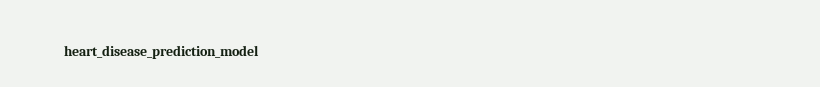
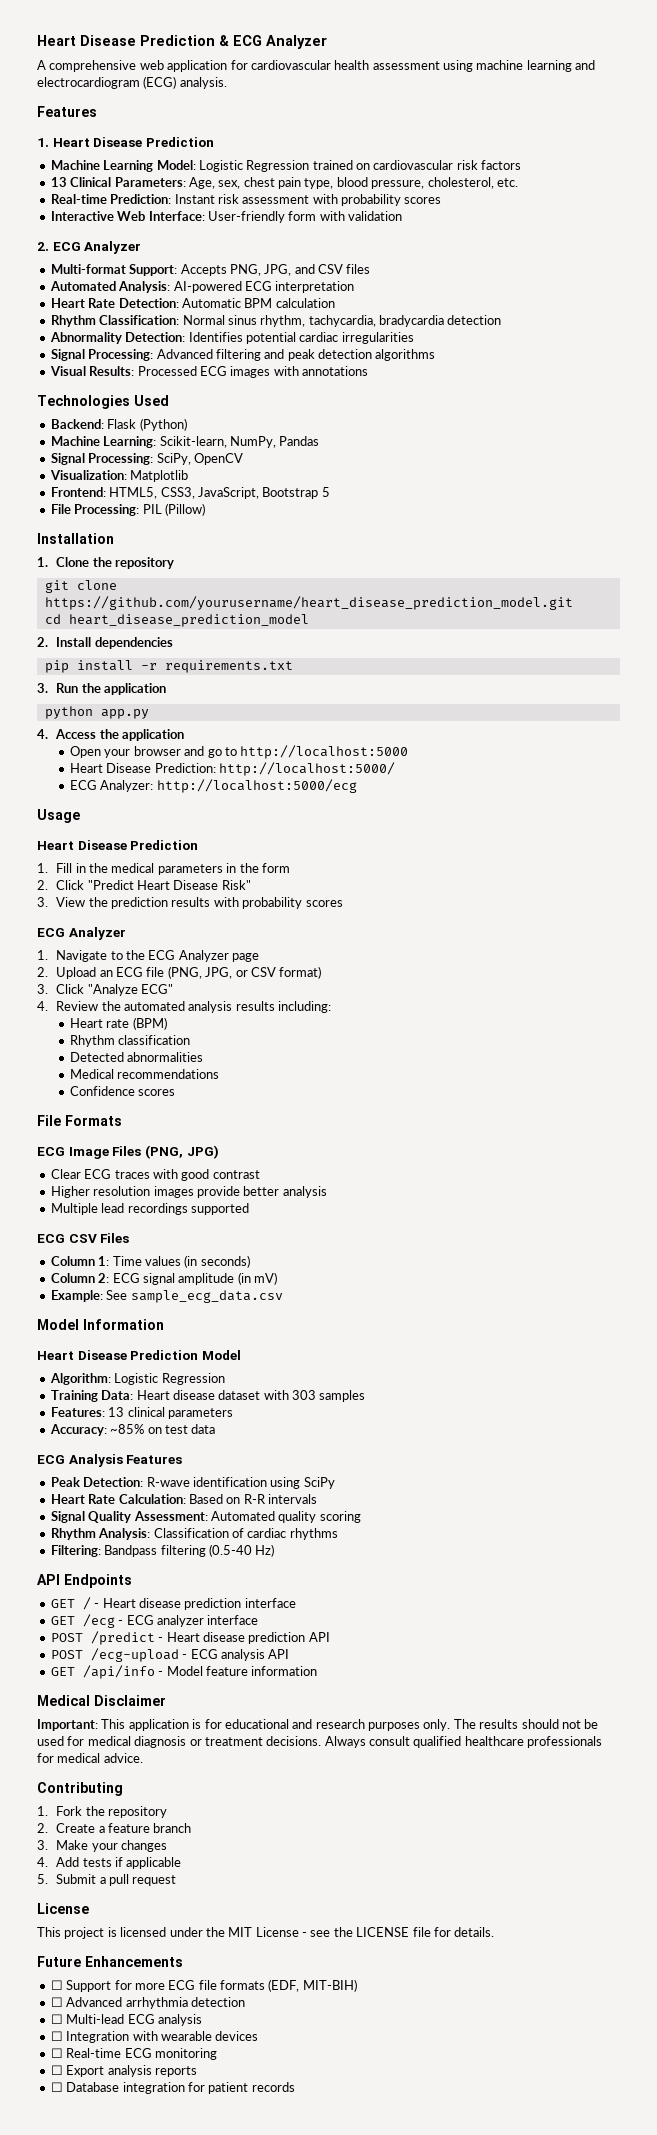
[64,45,259,59] heart_disease_prediction_model -> [37,35,327,49] [37,60,596,72] [37,76,227,89] [37,106,97,117] [37,137,214,147] [50,160,522,172] [50,177,518,189] [50,194,442,206] [50,211,402,223] [37,241,142,254] [50,264,371,276] [49,281,355,293] [50,298,335,308] [50,315,502,327] [49,332,414,344] [50,349,436,361] [49,366,368,378] [37,395,169,409] [50,418,187,431] [50,436,320,448] [50,453,243,465] [49,470,189,482] [50,487,330,499] [50,503,205,516] [37,533,114,544] [37,557,175,569] [44,580,117,593] [44,596,573,610] [44,614,309,627] [37,637,173,649] [44,660,293,673] [37,683,167,695] [44,706,149,719] [37,729,185,741] [70,745,409,759] [70,762,396,776] [70,779,357,793] [37,809,80,823] [37,840,199,850] [37,863,290,875] [37,880,251,890] [37,897,343,909] [37,927,126,940] [37,950,260,962] [37,966,322,979] [37,984,174,996] [37,1001,332,1013] [70,1017,167,1030] [70,1035,191,1047] [70,1052,204,1062] [70,1069,220,1079] [70,1086,176,1096] [37,1115,122,1126] [37,1145,219,1159] [50,1169,260,1181] [50,1186,327,1198] [50,1203,249,1215] [37,1233,130,1243] [50,1255,250,1268] [50,1272,277,1285] [50,1290,283,1303] [37,1319,164,1330] [37,1350,241,1360] [49,1373,225,1385] [50,1390,366,1402] [50,1407,233,1419] [49,1424,216,1436] [37,1454,183,1467] [50,1477,335,1489] [50,1494,317,1504] [50,1511,361,1523] [50,1528,338,1540] [50,1544,275,1557] [37,1574,132,1588] [50,1597,296,1610] [50,1614,259,1628] [50,1631,330,1645] [50,1648,290,1662] [50,1665,318,1679] [37,1695,166,1706] [37,1719,599,1731] [37,1736,603,1748] [37,1753,143,1763] [37,1782,123,1796] [37,1806,168,1818] [37,1823,192,1833] [37,1840,168,1852] [37,1857,182,1869] [37,1874,177,1886] [37,1903,89,1914] [37,1927,495,1939] [37,1956,183,1967] [50,1979,357,1992] [50,1997,245,2009] [50,2014,202,2026] [50,2031,259,2043] [50,2048,217,2060] [50,2065,197,2077] [50,2082,295,2094] Heart Disease Prediction & ECG Analyzer // A comprehensive web application for cardiovascular health assessment using machine learning and electrocardiogram (ECG) analysis. // Features // 1. Heart Disease Prediction // Machine Learning Model: Logistic Regression trained on cardiovascular risk factors // 13 Clinical Parameters: Age, sex, chest pain type, blood pressure, cholesterol, etc. // Real-time Prediction: Instant risk assessment with probability scores // Interactive Web Interface: User-friendly form with validation // 2. ECG Analyzer // Multi-format Support: Accepts PNG, JPG, and CSV files // Automated Analysis: AI-powered ECG interpretation // Heart Rate Detection: Automatic BPM calculation // Rhythm Classification: Normal sinus rhythm, tachycardia, bradycardia detection // Abnormality Detection: Identifies potential cardiac irregularities // Signal Processing: Advanced filtering and peak detection algorithms // Visual Results: Processed ECG images with annotations // Technologies Used // Backend: Flask (Python) // Machine Learning: Scikit-learn, NumPy, Pandas // Signal Processing: SciPy, OpenCV // Visualization: Matplotlib // Frontend: HTML5, CSS3, JavaScript, Bootstrap 5 // File Processing: PIL (Pillow) // Installation // 1. Clone the repository // git clone https://github.com/yourusername/heart_disease_prediction_model.git // cd heart_disease_prediction_model // 2. Install dependencies // pip install -r requirements.txt // 3. Run the application // python app.py // 4. Access the application // Open your browser and go to http://localhost:5000 // Heart Disease Prediction: http://localhost:5000/ // ECG Analyzer: http://localhost:5000/ecg // Usage // Heart Disease Prediction // 1. Fill in the medical parameters in the form // 2. Click "Predict Heart Disease Risk" // 3. View the prediction results with probability scores // ECG Analyzer // 1. Navigate to the ECG Analyzer page // 2. Upload an ECG file (PNG, JPG, or CSV format) // 3. Click "Analyze ECG" // 4. Review the automated analysis results including: // Heart rate (BPM) // Rhythm classification // Detected abnormalities // Medical recommendations // Confidence scores // File Formats // ECG Image Files (PNG, JPG) // Clear ECG traces with good contrast // Higher resolution images provide better analysis // Multiple lead recordings supported // ECG CSV Files // Column 1: Time values (in seconds) // Column 2: ECG signal amplitude (in mV) // Example: See sample_ecg_data.csv // Model Information // Heart Disease Prediction Model // Algorithm: Logistic Regression // Training Data: Heart disease dataset with 303 samples // Features: 13 clinical parameters // Accuracy: ~85% on test data // ECG Analysis Features // Peak Detection: R-wave identification using SciPy // Heart Rate Calculation: Based on R-R intervals // Signal Quality Assessment: Automated quality scoring // Rhythm Analysis: Classification of cardiac rhythms // Filtering: Bandpass filtering (0.5-40 Hz) // API Endpoints // GET / - Heart disease prediction interface // GET /ecg - ECG analyzer interface // POST /predict - Heart disease prediction API // POST /ecg-upload - ECG analysis API // GET /api/info - Model feature information // Medical Disclaimer // Important: This application is for educational and research purposes only. The results should not be used for medical diagnosis or treatment decisions. Always consult qualified healthcare professionals for medical advice. // Contributing // 1. Fork the repository // 2. Create a feature branch // 3. Make your changes // 4. Add tests if applicable // 5. Submit a pull request // License // This project is licensed under the MIT License - see the LICENSE file for details. // Future Enhancements // ☐ Support for more ECG file formats (EDF, MIT-BIH) // ☐ Advanced arrhythmia detection // ☐ Multi-lead ECG analysis // ☐ Integration with wearable devices // ☐ Real-time ECG monitoring // ☐ Export analysis reports // ☐ Database integration for patient records

